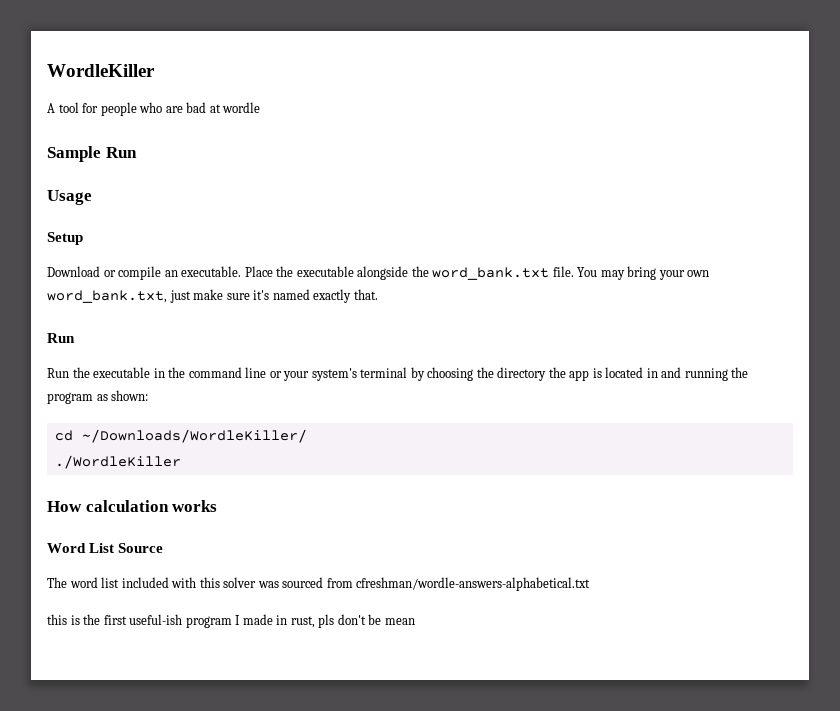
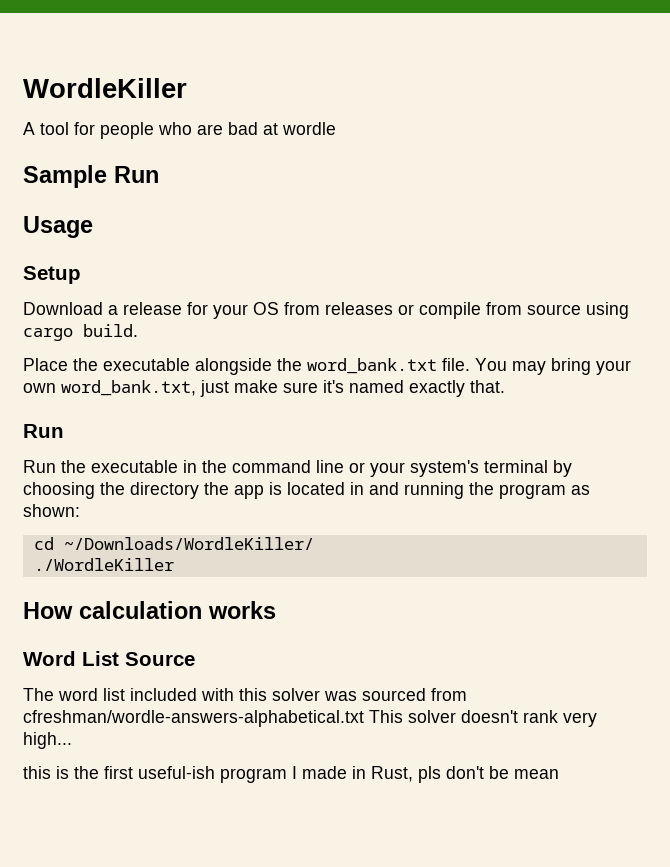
[103,266,242,280] or compile an executable. -> [108,302,629,319] [23,324,138,341] a release for your OS from releases or compile from source using cargo build. //
(591, 584) none -> [369,710,597,727] [23,732,72,749] This solver doesn't rank very high...
[290,616,315,628] rust, -> [371,766,413,782] Rust,

